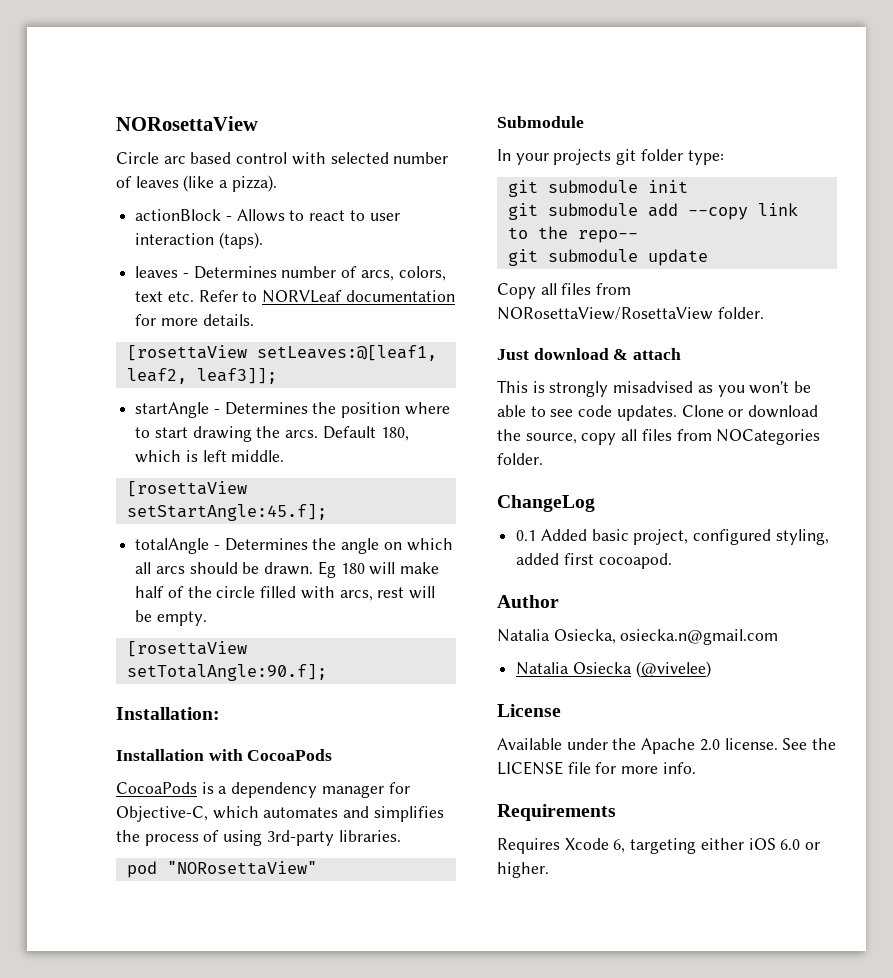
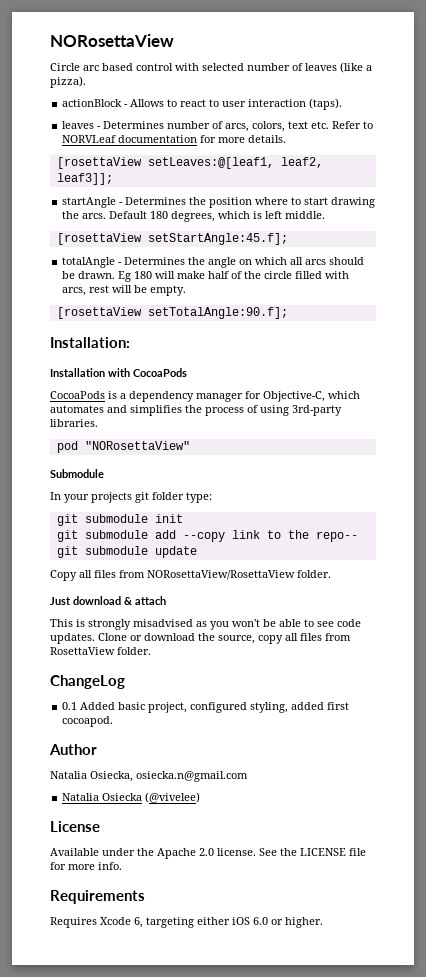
[380,427,409,441] 180, -> [150,211,216,222] 180 degrees,
[716,429,821,445] NOCategories -> [50,647,115,655] RosettaView

